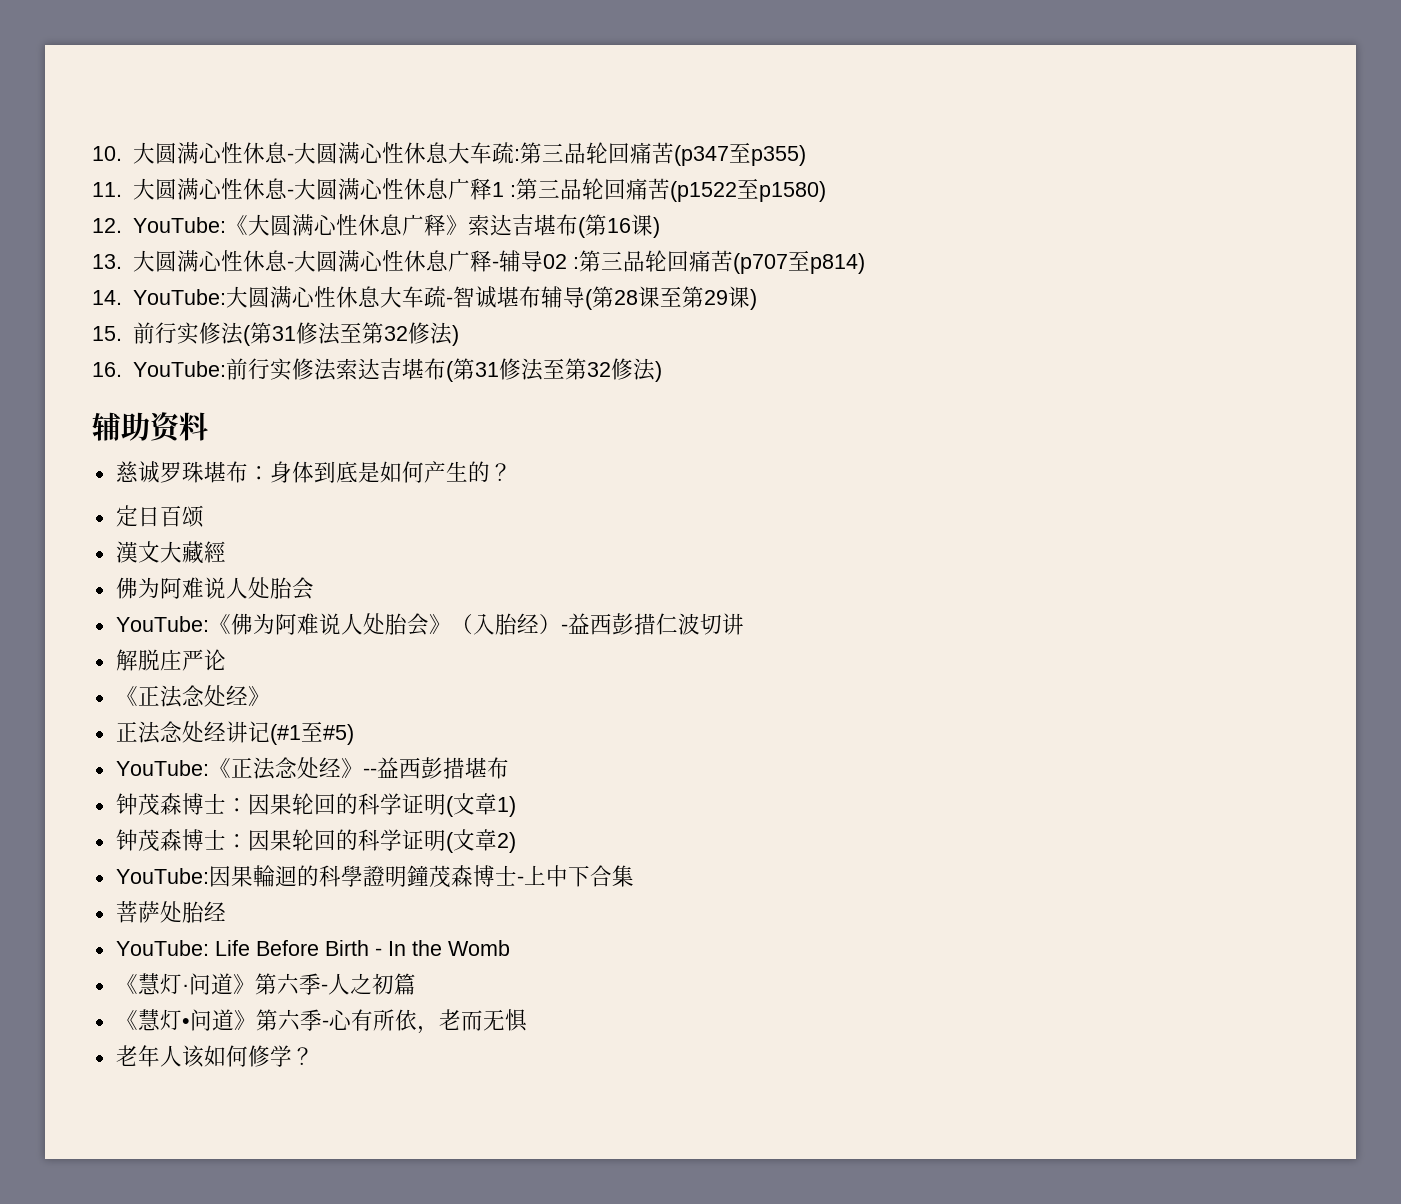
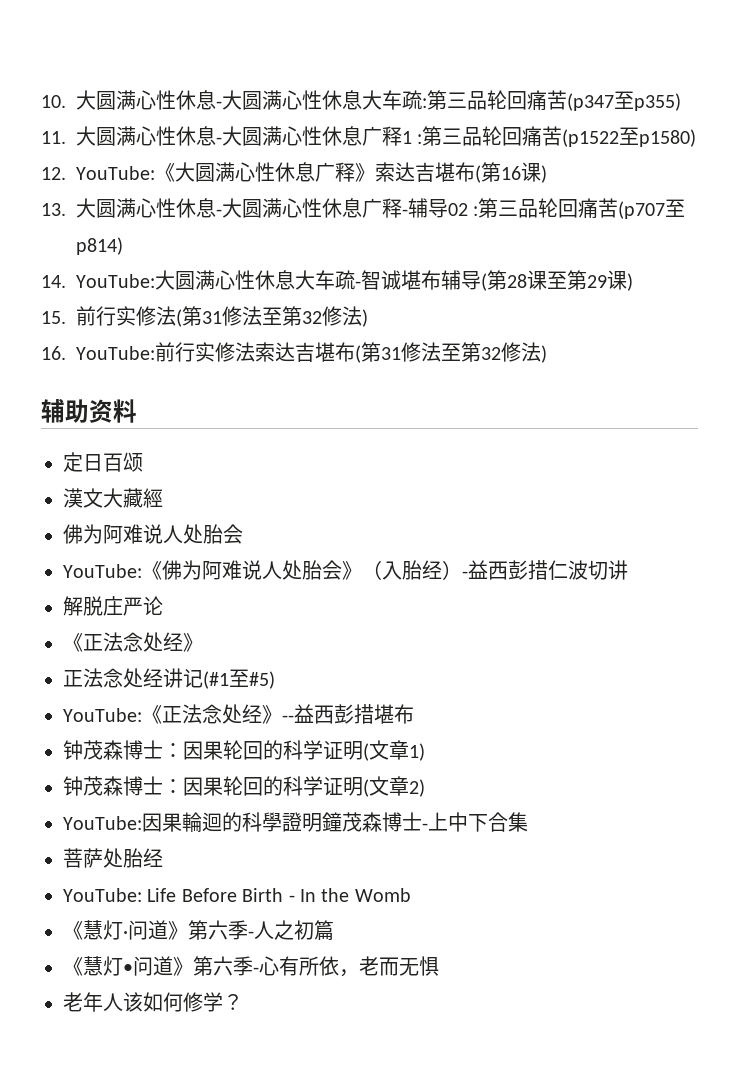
[115,461,512,483] // 慈诚罗珠堪布：身体到底是如何产生的？ -> (137, 411) none

